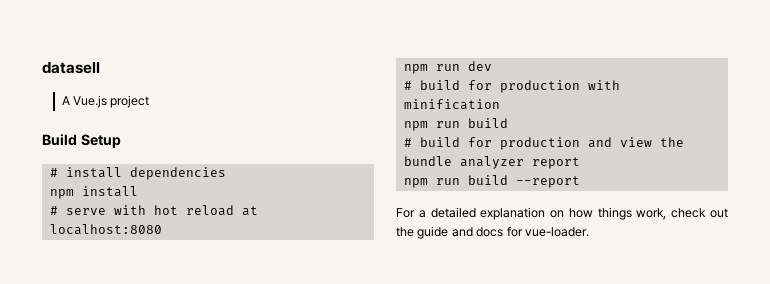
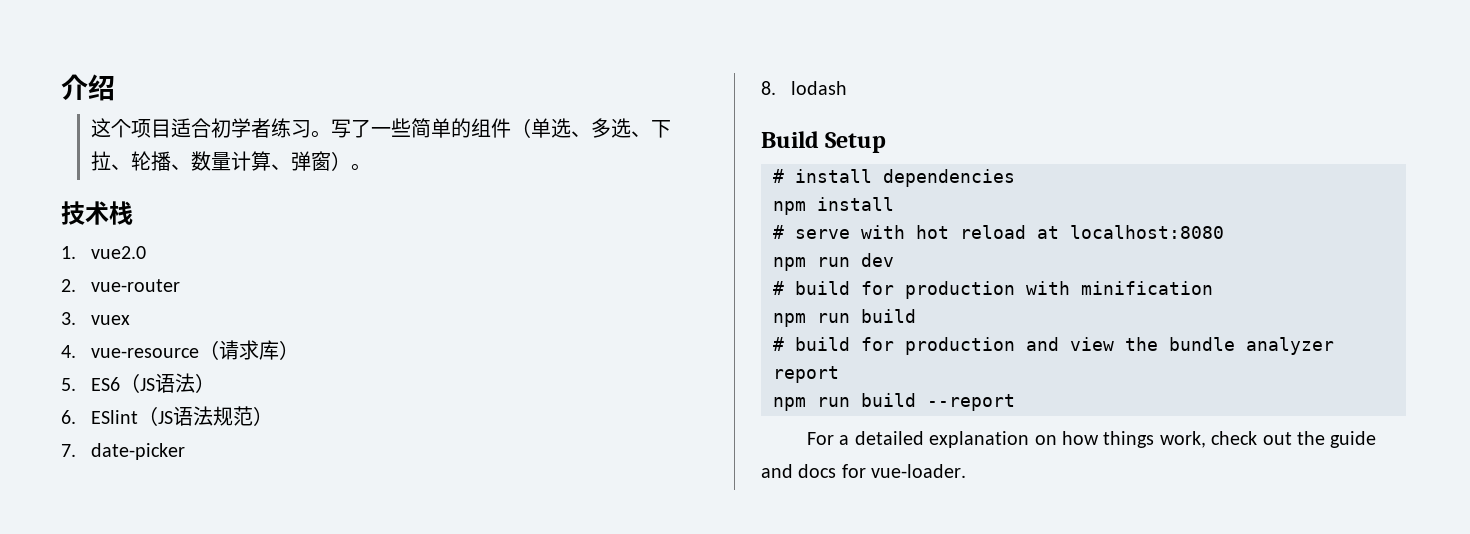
[42,62,100,74] [61,95,150,108] datasell // A Vue.js project -> [61,74,115,101] [91,118,672,138] [91,151,372,171] [61,201,133,225] [61,246,147,259] [61,279,181,292] [61,312,131,325] [61,340,300,360] [61,373,216,393] [61,406,274,426] [61,443,186,460] [761,81,848,95] 介绍 // 这个项目适合初学者练习。写了一些简单的组件（单选、多选、下拉、轮播、数量计算、弹窗）。 // 技术栈 // 1. vue2.0 // 2. vue-router // 3. vuex // 4. vue-resource（请求库） // 5. ES6（JS语法） // 6. ESlint（JS语法规范） // 7. date-picker // 8. lodash

